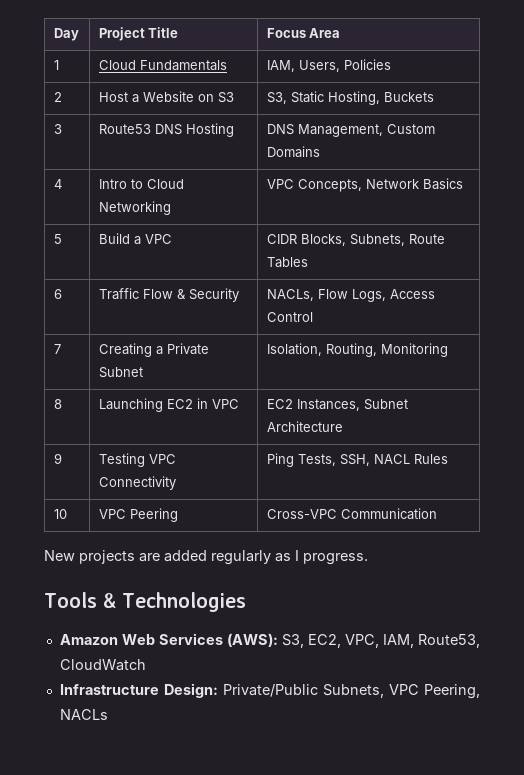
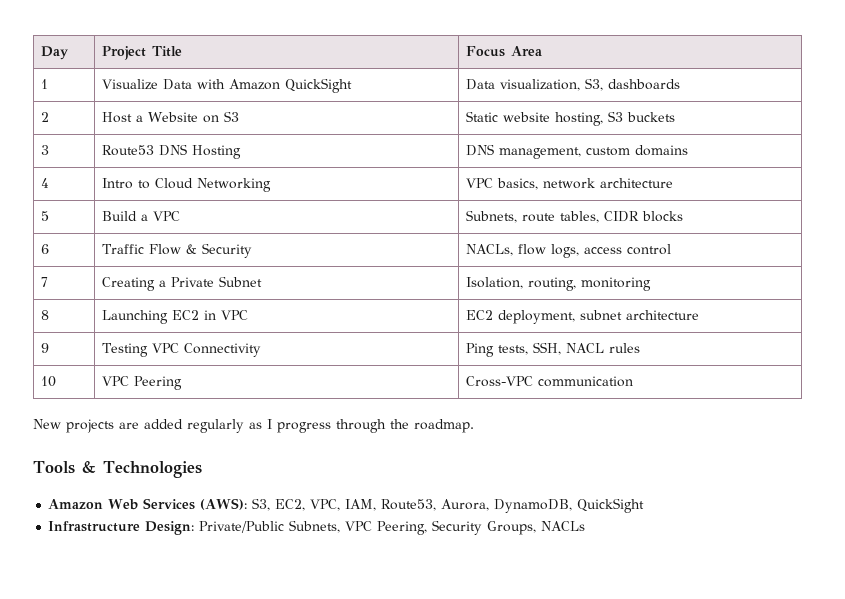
[98,60,227,71] [266,59,391,72] Cloud Fundamentals | IAM, Users, Policies -> [102,78,353,93] [466,78,681,91] Visualize Data with Amazon QuickSight | Data visualization, S3, dashboards
[266,91,434,105] S3, Static Hosting, Buckets -> [466,111,676,126] Static website hosting, S3 buckets
[297,124,435,137] [266,146,320,158] Management, Custom Domains -> [499,145,689,159] management, custom domains
[297,178,463,192] Concepts, Network Basics -> [497,178,674,190] basics, network architecture
[266,234,445,246] [266,257,308,268] CIDR Blocks, Subnets, Route Tables -> [466,210,684,223] Subnets, route tables, CIDR blocks
[317,289,435,302] [266,312,313,322] Flow Logs, Access Control -> [518,244,672,258] flow logs, access control
[325,343,448,357] Routing, Monitoring -> [528,277,652,291] routing, monitoring
[296,399,408,411] [266,421,343,432] Instances, Subnet Architecture -> [498,310,700,324] deployment, subnet architecture
[297,454,336,466] Tests, -> [498,345,529,355] tests,
[413,454,448,464] Rules -> [609,343,641,353] rules
[340,508,437,520] Communication -> [538,376,634,387] communication
[303,553,368,565] progress. -> [277,419,474,433] progress through the roadmap.
[59,659,146,671] CloudWatch -> [441,498,645,513] Aurora, DynamoDB, QuickSight
(480, 691) none -> [432,520,537,535] Security Groups,

